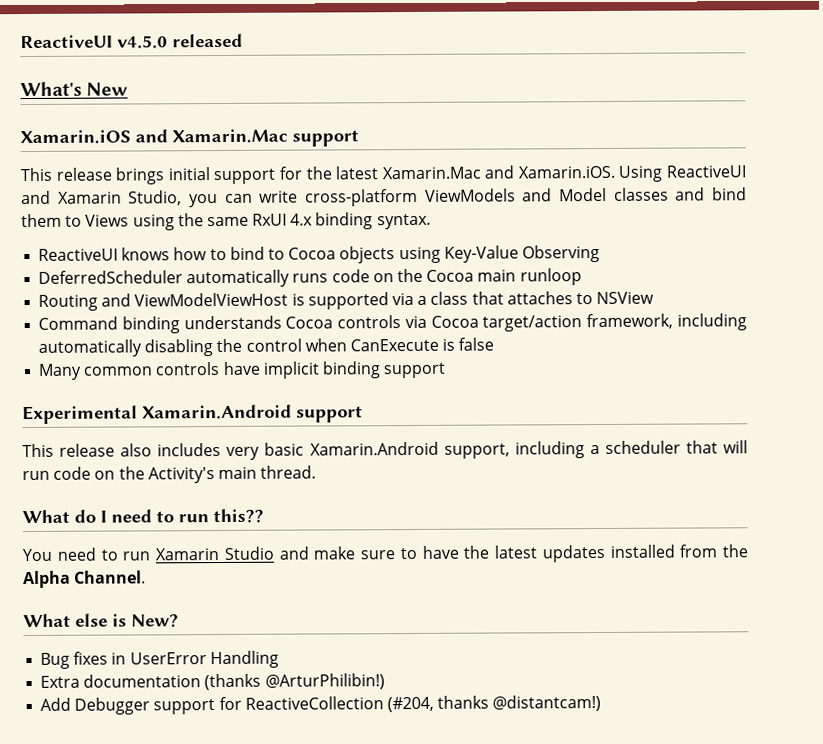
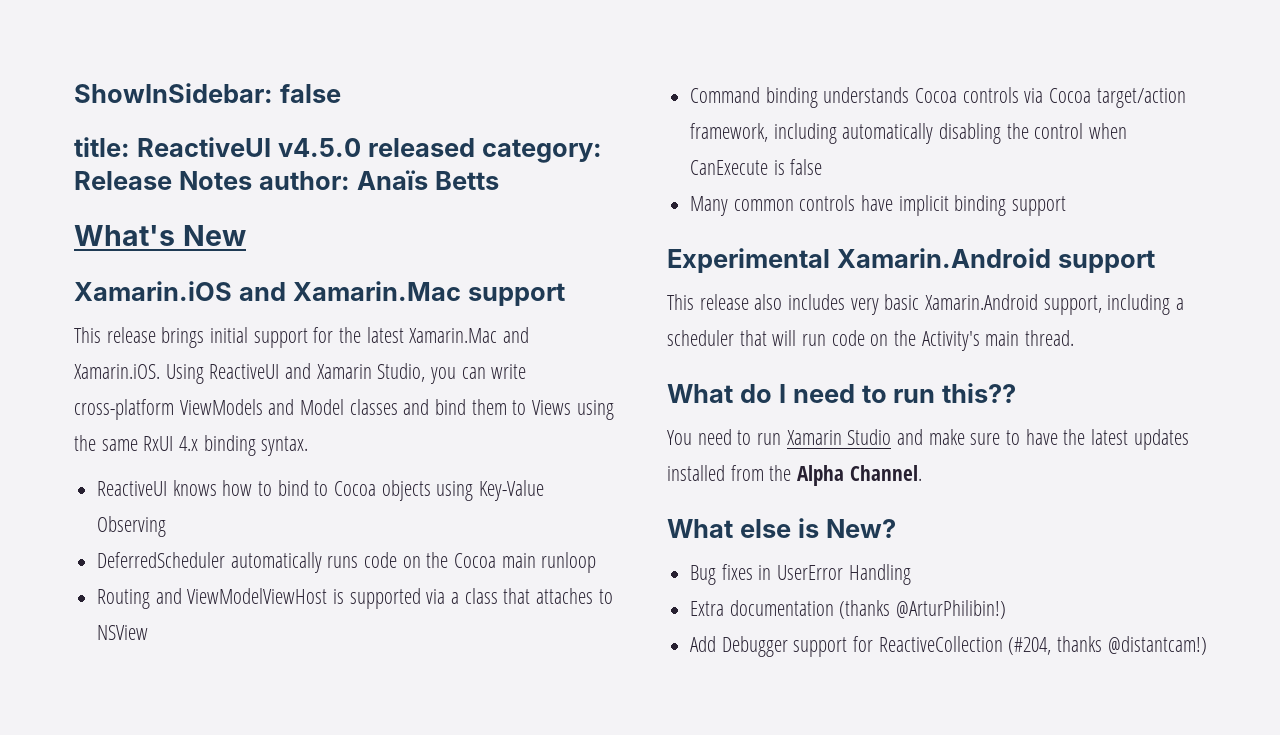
(20, 41) none -> [74,83,341,103] [74,137,130,157] ShowInSidebar: false // title:
(243, 40) none -> [481,139,602,163] [74,170,499,190] category: Release Notes author: Anaïs Betts

